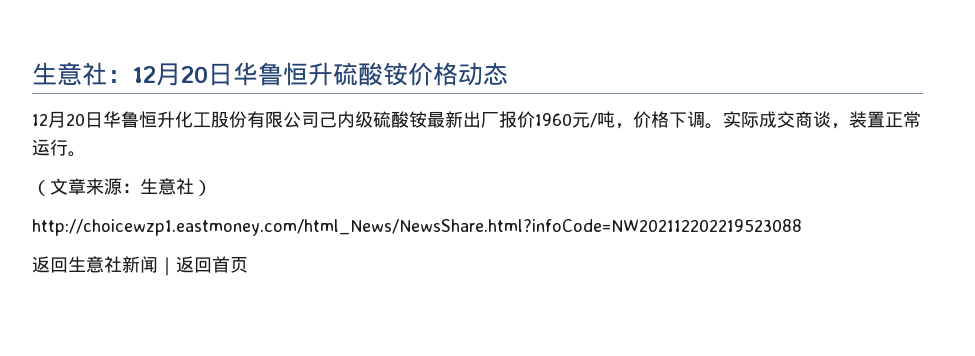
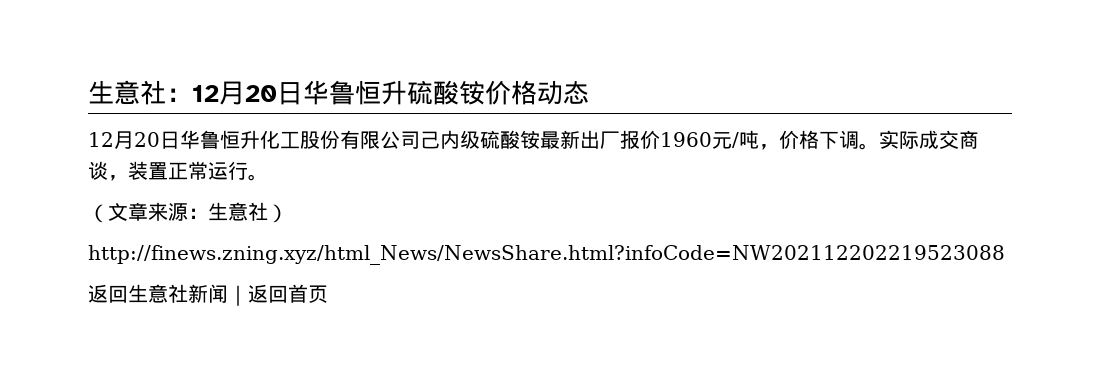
[32,219,802,236] http://choicewzp1.eastmoney.com/html_News/NewsShare.html?infoCode=NW202112202219523088 -> [88,245,1005,265] http://finews.zning.xyz/html_News/NewsShare.html?infoCode=NW202112202219523088

